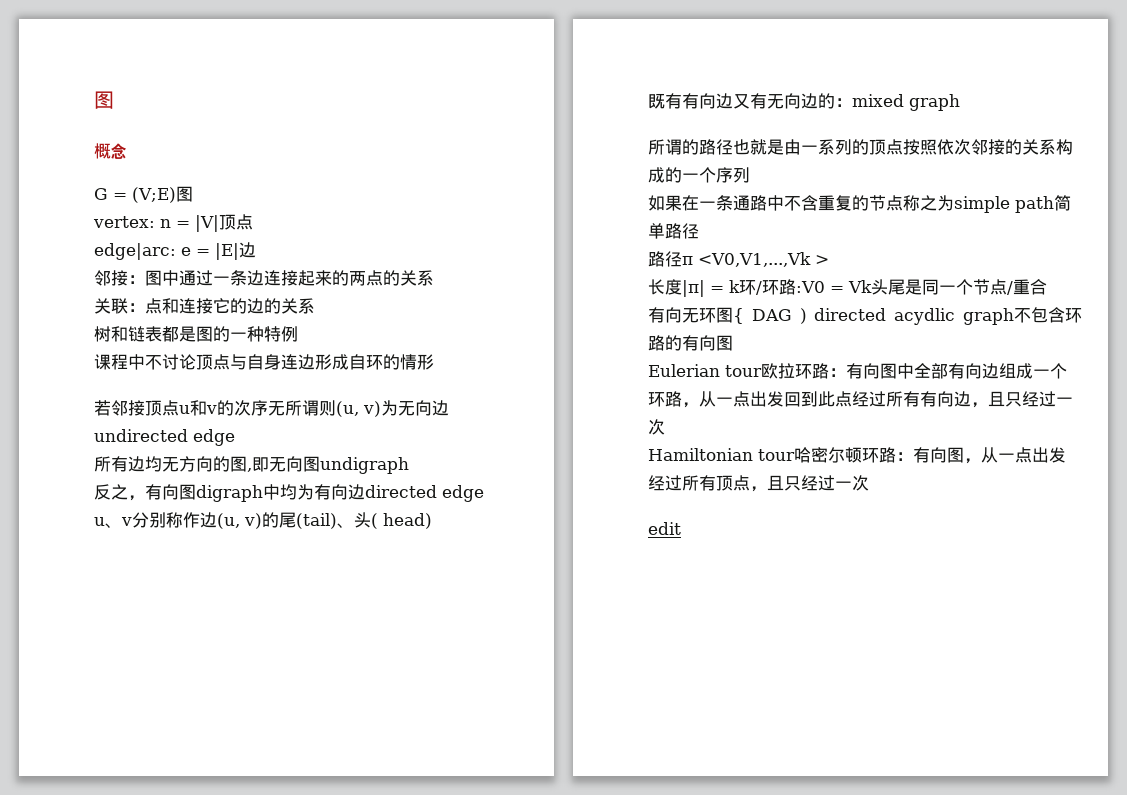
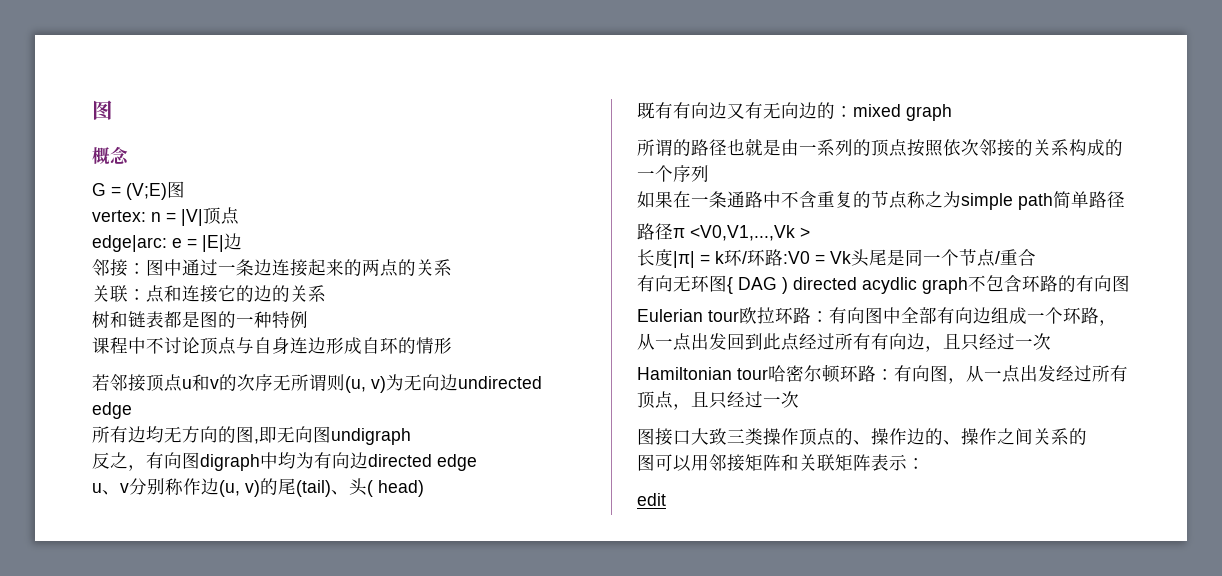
(869, 483) none -> [637,428,1087,446] [637,454,925,472] // 图接口大致三类操作顶点的、操作边的、操作之间关系的 // 图可以用邻接矩阵和关联矩阵表示：

